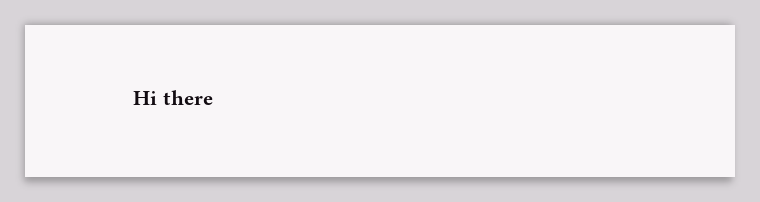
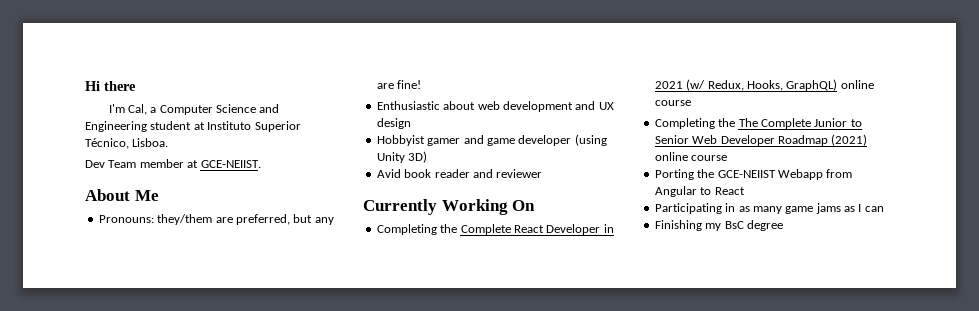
(213, 97) none -> [108,104,280,115] [85,121,301,132] [85,138,169,149] [85,159,261,168] [85,189,159,201] [98,214,334,225] [376,80,422,89] [376,101,614,112] [376,118,411,129] [376,134,607,146] [376,151,428,163] [376,169,543,178] [363,199,536,215] [376,224,614,235] [654,79,874,91] [654,100,691,106] [654,118,862,129] [654,134,868,146] [654,152,728,161] [654,169,853,180] [654,186,745,197] [654,203,884,214] [654,220,783,231] // I'm Cal, a Computer Science and Engineering student at Instituto Superior Técnico, Lisboa. // Dev Team member at GCE-NEIIST. // About Me // Pronouns: they/them are preferred, but any are fine! // Enthusiastic about web development and UX design // Hobbyist gamer and game developer (using Unity 3D) // Avid book reader and reviewer // Currently Working On // Completing the Complete React Developer in 2021 (w/ Redux, Hooks, GraphQL) online course // Completing the The Complete Junior to Senior Web Developer Roadmap (2021) online course // Porting the GCE-NEIIST Webapp from Angular to React // Participating in as many game jams as I can // Finishing my BsC degree

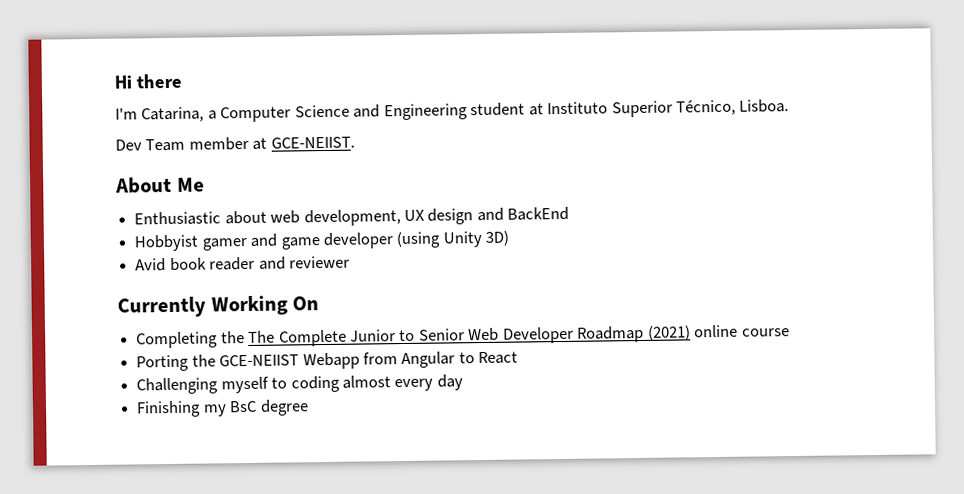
[127,104,147,115] Cal, -> [141,106,205,123] Catarina,
[98,214,334,225] [376,80,422,89] // Pronouns: they/them are preferred, but any are fine! -> (205, 184) none
[502,101,596,112] development and -> [303,209,401,227] development,
(411, 123) none -> [476,206,570,222] and BackEnd
[376,224,614,235] [654,79,874,91] [654,100,691,106] // Completing the Complete React Developer in 2021 (w/ Redux, Hooks, GraphQL) online course -> (320, 303) none
[654,203,884,214] Participating in as many game jams as I can -> [136,374,463,395] Challenging myself to coding almost every day

